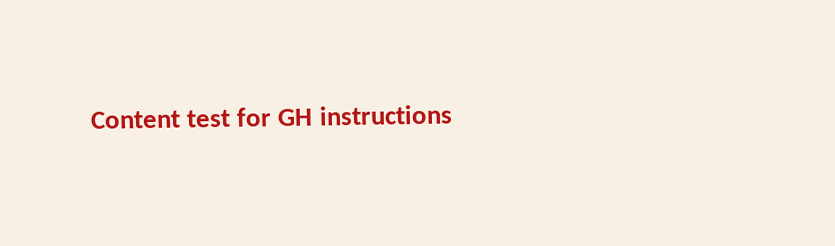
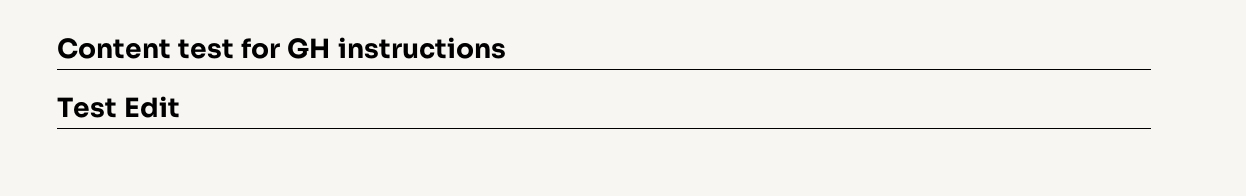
(453, 115) none -> [57,96,181,118] // Test Edit

